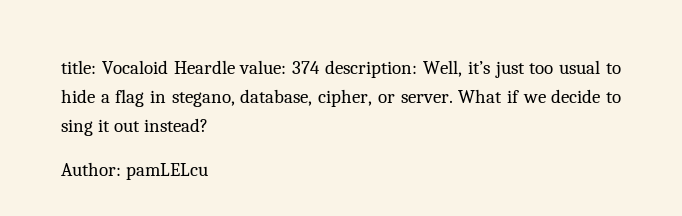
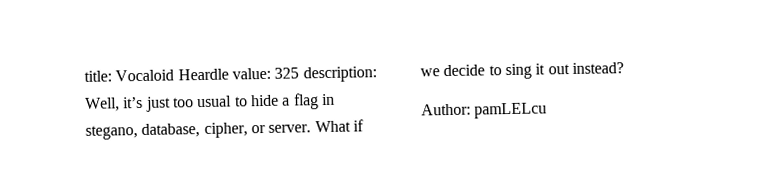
[292,61,321,74] 374 -> [274,67,300,79] 325

